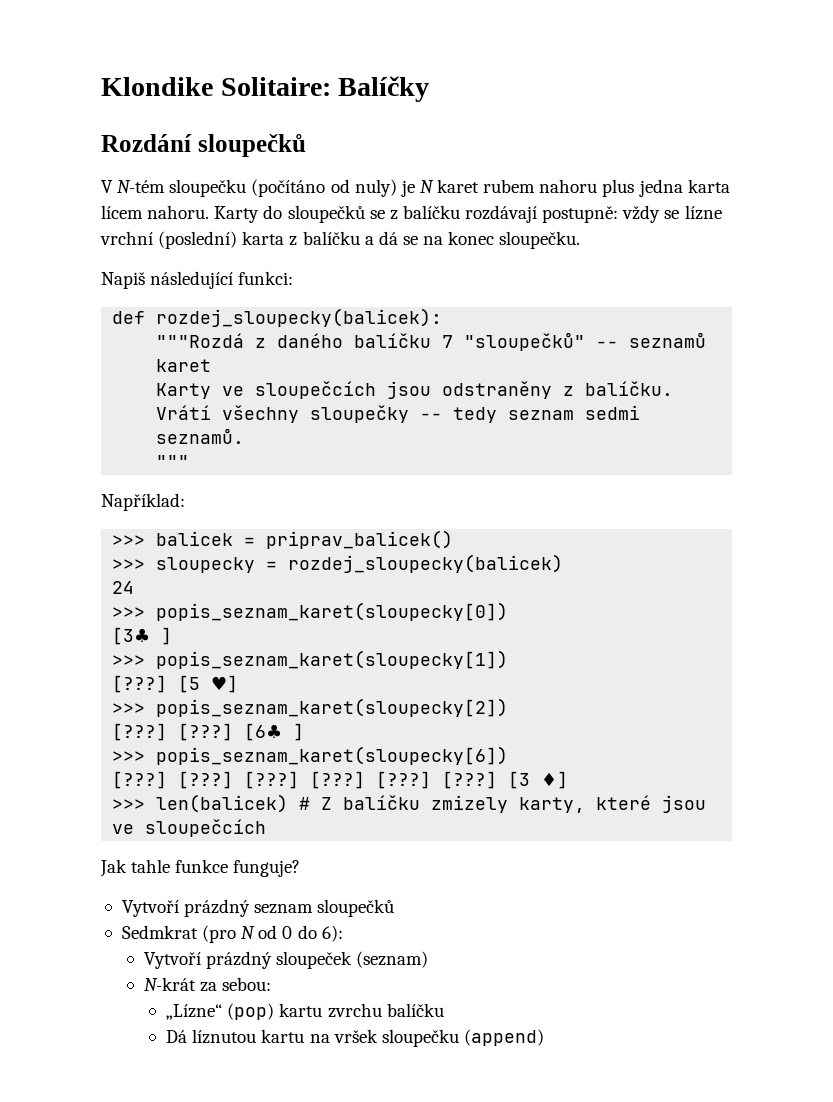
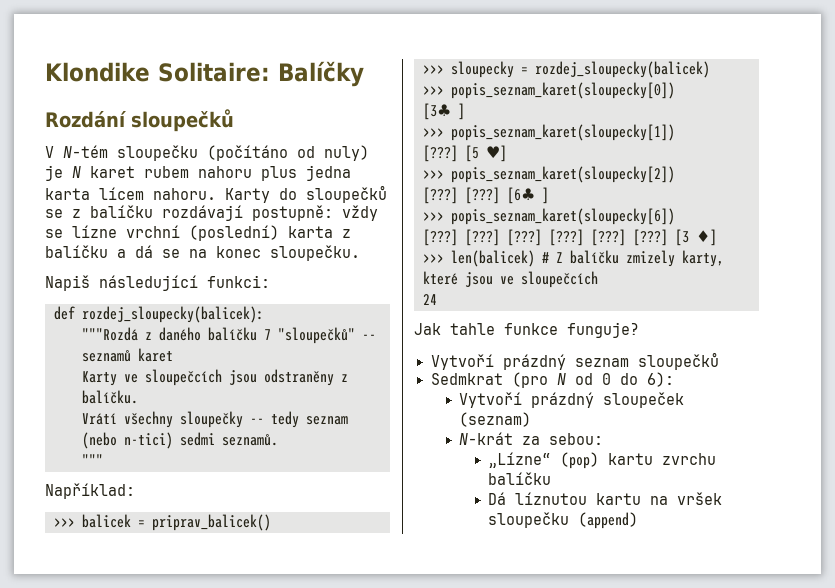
(575, 415) none -> [82,432,173,449] (nebo n-tici)
[112,581,135,594] // 24 -> (710, 69) none
(267, 828) none -> [423,294,437,305] // 24

